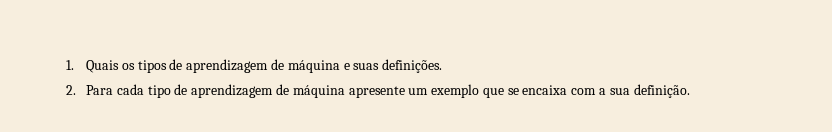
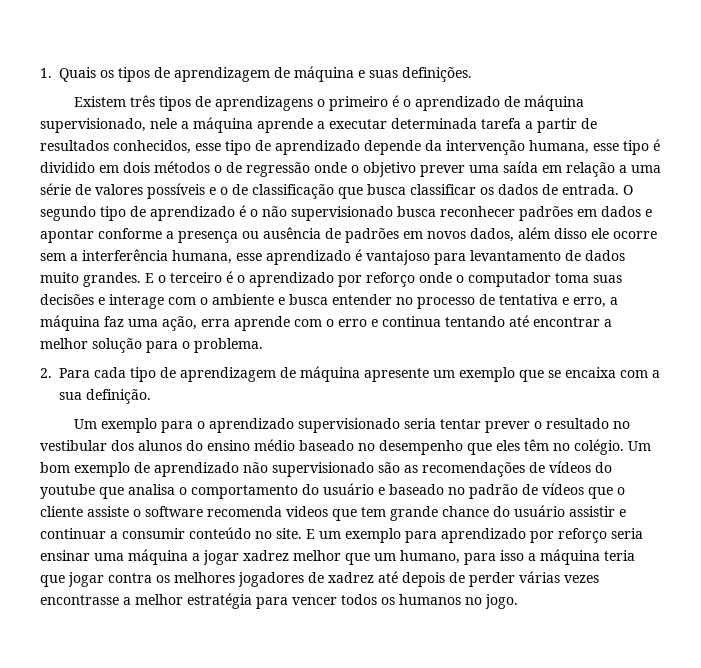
(443, 66) none -> [73,95,584,111] [40,117,597,133] [40,139,660,155] [40,161,661,177] [40,183,633,199] [40,205,652,221] [40,227,657,243] [40,249,625,265] [40,271,622,287] [40,294,618,309] [40,315,612,331] [40,338,263,353] // Existem três tipos de aprendizagens o primeiro é o aprendizado de máquina supervisionado, nele a máquina aprende a executar determinada tarefa a partir de resultados conhecidos, esse tipo de aprendizado depende da intervenção humana, esse tipo é dividido em dois métodos o de regressão onde o objetivo prever uma saída em relação a uma série de valores possíveis e o de classificação que busca classificar os dados de entrada. O segundo tipo de aprendizado é o não supervisionado busca reconhecer padrões em dados e apontar conforme a presença ou ausência de padrões em novos dados, além disso ele ocorre sem a interferência humana, esse aprendizado é vantajoso para levantamento de dados muito grandes. E o terceiro é o aprendizado por reforço onde o computador toma suas decisões e interage com o ambiente e busca entender no processo de tentativa e erro, a máquina faz uma ação, erra aprende com o erro e continua tentando até encontrar a melhor solução para o problema.
(690, 91) none -> [73,418,630,433] [40,439,651,455] [40,461,612,477] [40,483,625,499] [40,505,626,521] [40,527,643,543] [40,549,635,565] [40,571,599,587] [40,593,518,609] // Um exemplo para o aprendizado supervisionado seria tentar prever o resultado no vestibular dos alunos do ensino médio baseado no desempenho que eles têm no colégio. Um bom exemplo de aprendizado não supervisionado são as recomendações de vídeos do youtube que analisa o comportamento do usuário e baseado no padrão de vídeos que o cliente assiste o software recomenda videos que tem grande chance do usuário assistir e continuar a consumir conteúdo no site. E um exemplo para aprendizado por reforço seria ensinar uma máquina a jogar xadrez melhor que um humano, para isso a máquina teria que jogar contra os melhores jogadores de xadrez até depois de perder várias vezes encontrasse a melhor estratégia para vencer todos os humanos no jogo.

